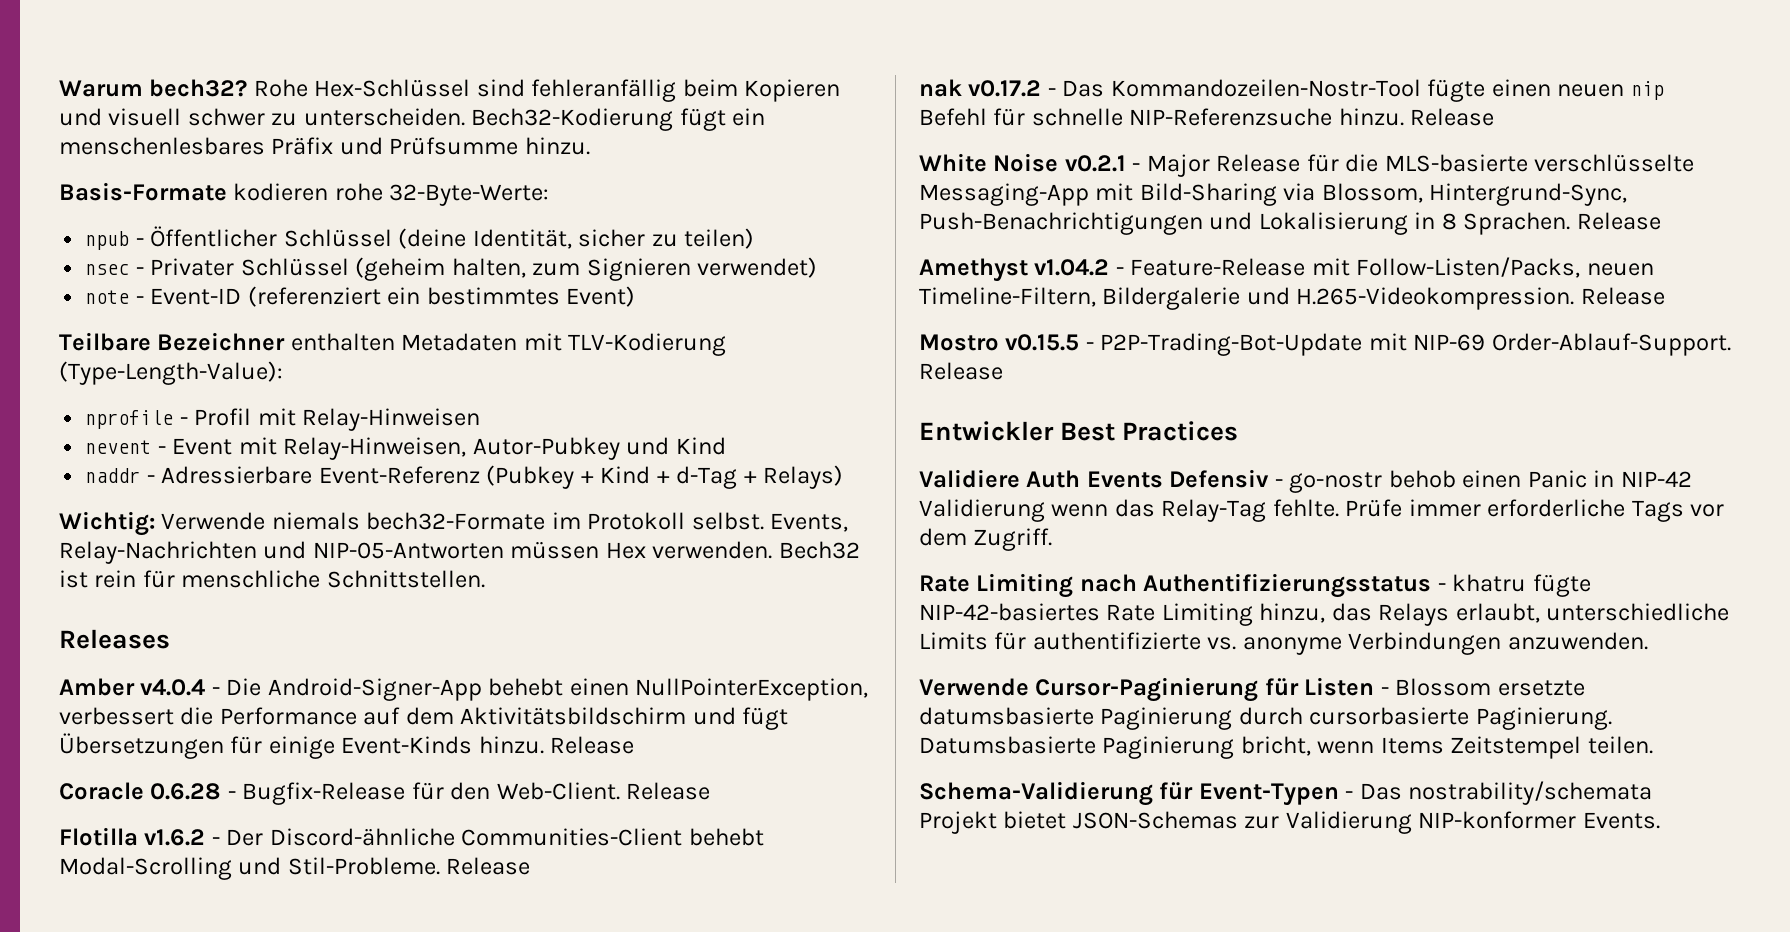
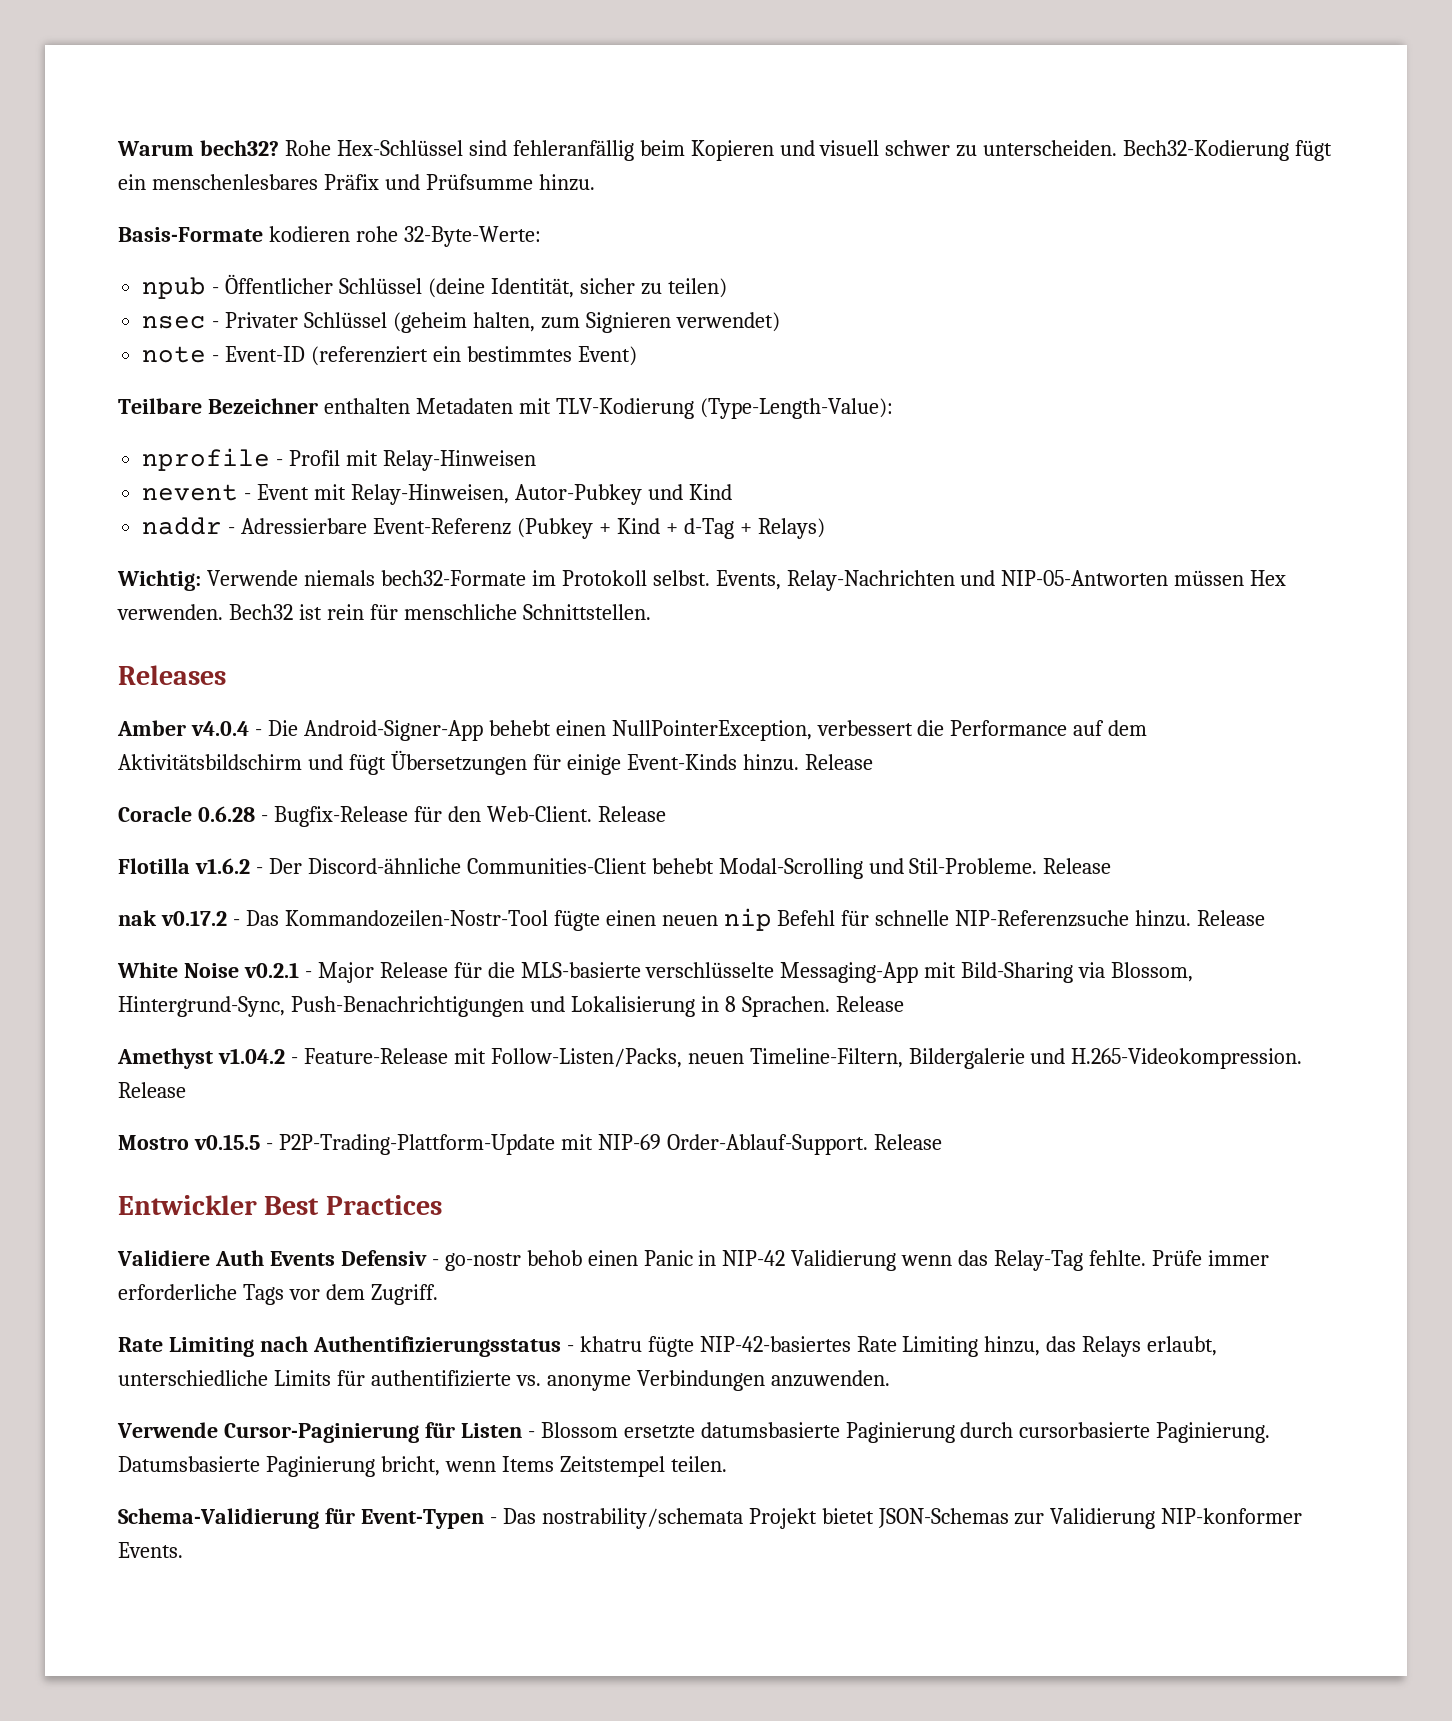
[1100,333,1363,356] P2P-Trading-Bot-Update -> [278,1134,555,1155] P2P-Trading-Plattform-Update

